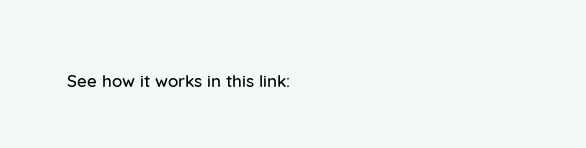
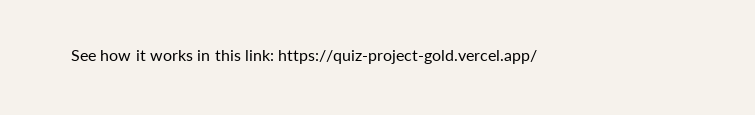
(290, 81) none -> [278,50,538,64] https://quiz-project-gold.vercel.app/

